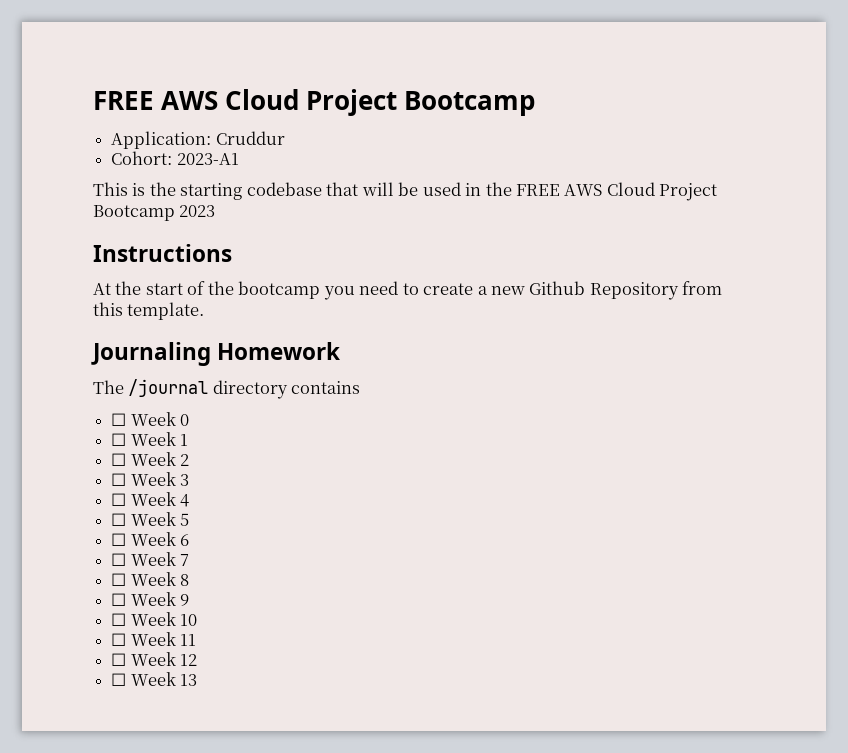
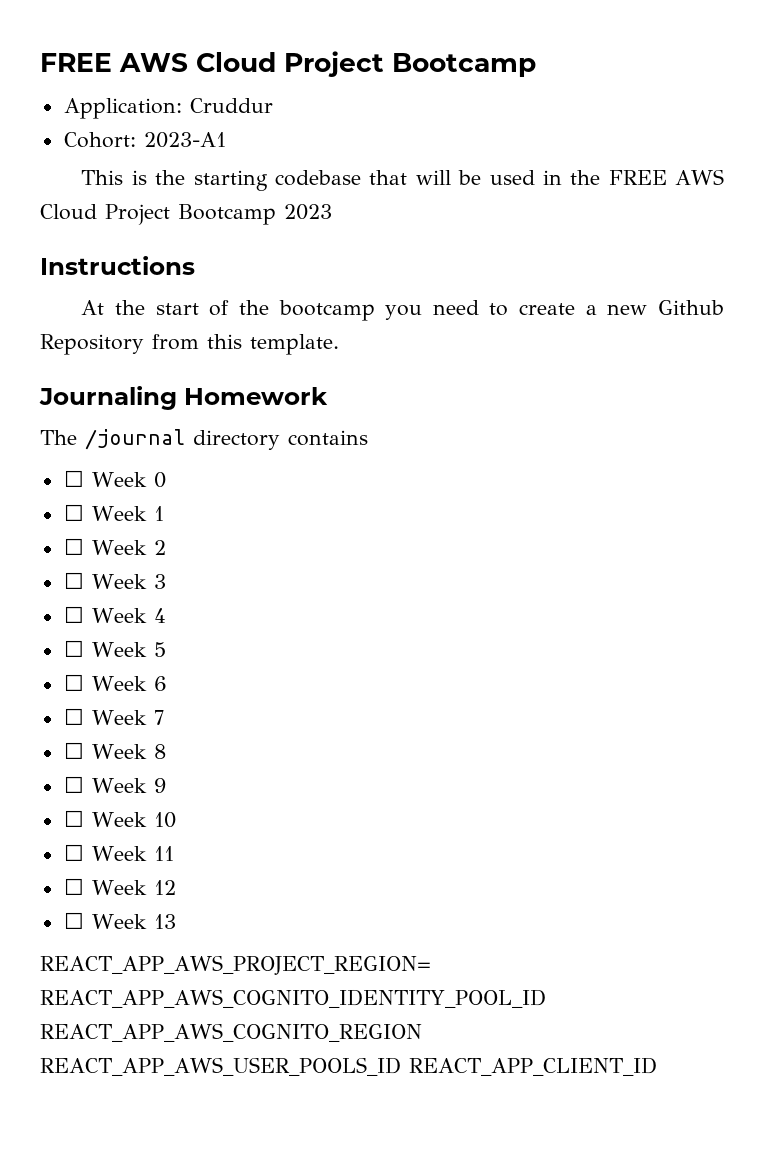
(198, 680) none -> [40,955,431,975] [40,989,546,1008] [40,1023,422,1042] [40,1057,657,1076] // REACT_APP_AWS_PROJECT_REGION= REACT_APP_AWS_COGNITO_IDENTITY_POOL_ID REACT_APP_AWS_COGNITO_REGION REACT_APP_AWS_USER_POOLS_ID REACT_APP_CLIENT_ID

